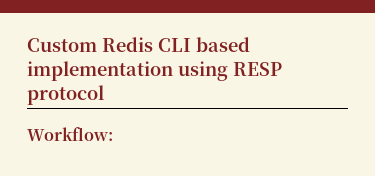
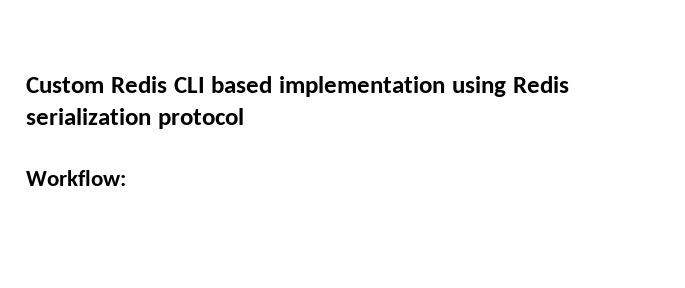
[233,62,282,76] RESP -> [512,76,569,93] [26,108,151,125] Redis serialization

